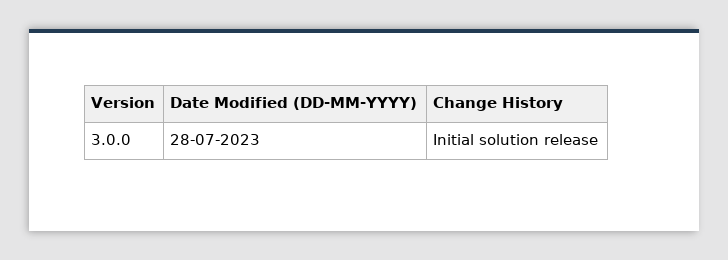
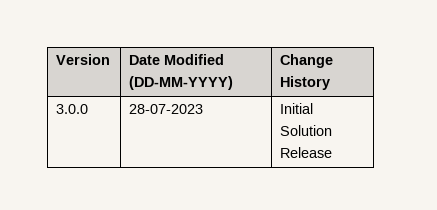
[479,134,599,145] solution release -> [280,125,333,136] [280,147,333,158] Solution Release

